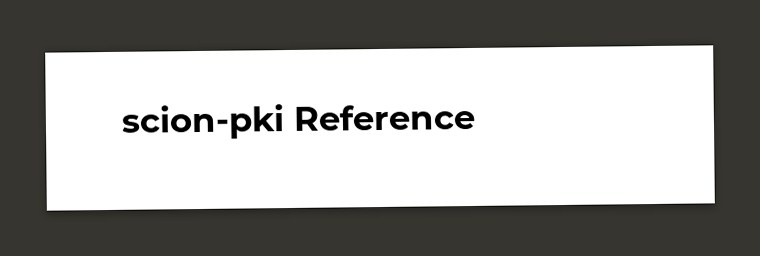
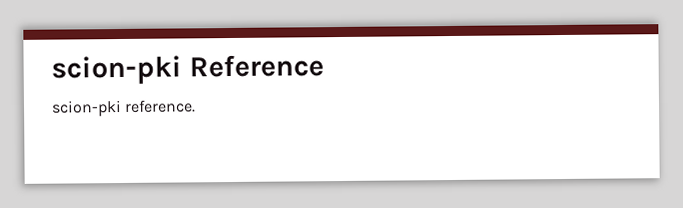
(476, 117) none -> [51,99,197,117] // scion-pki reference.

